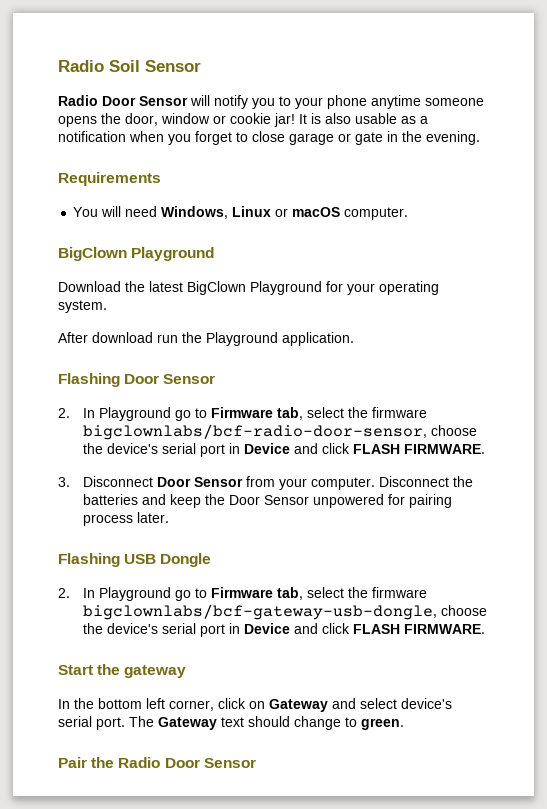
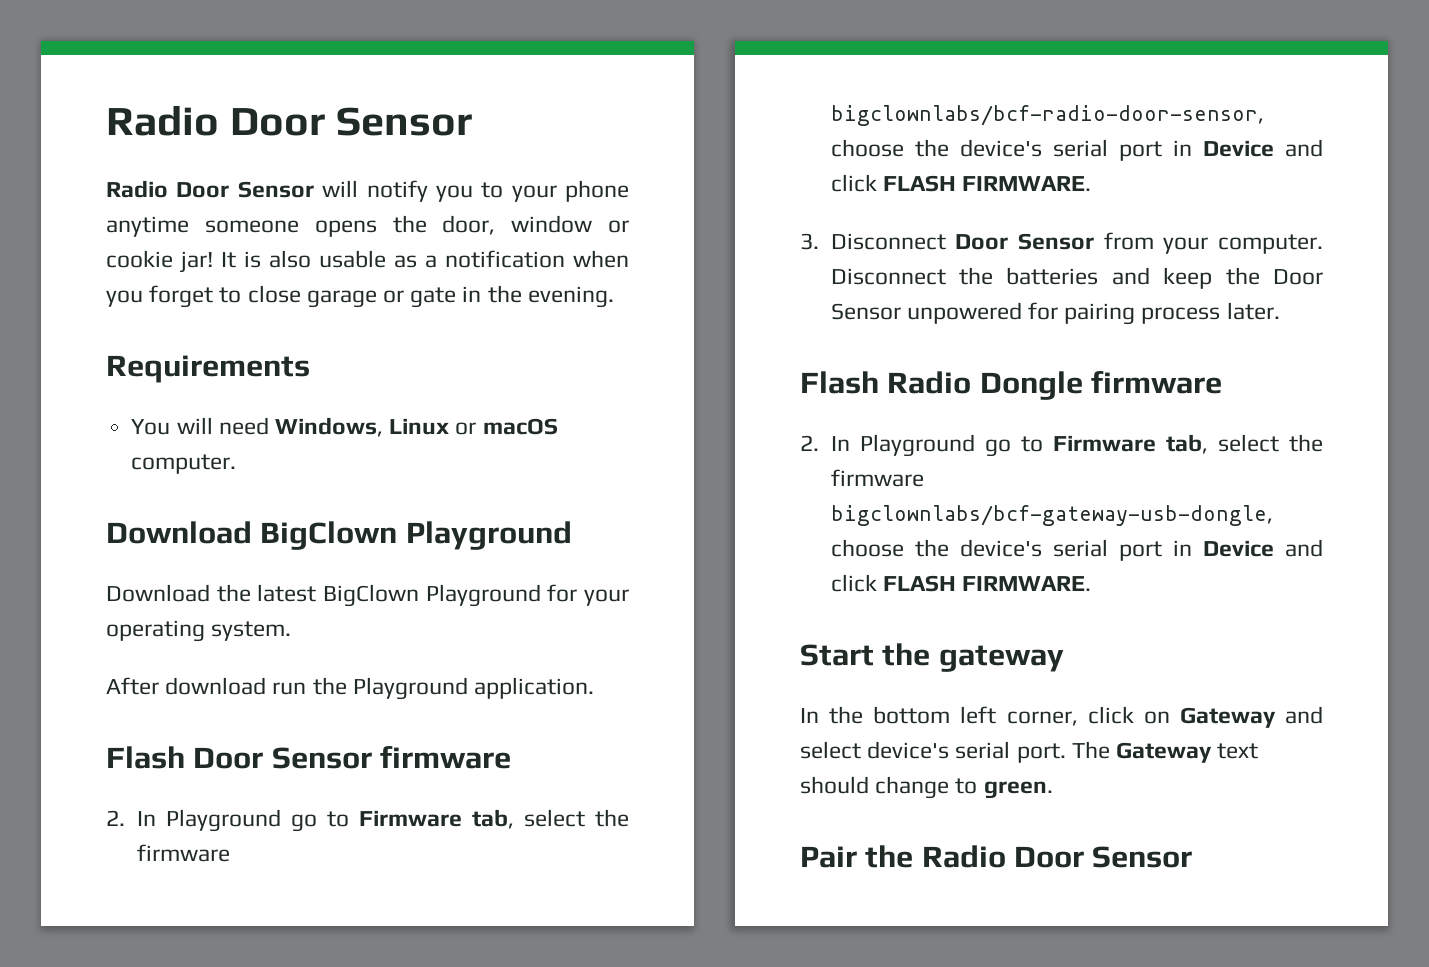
[58,60,140,72] Radio Soil -> [106,105,326,136] Radio Door
(409, 213) none -> [106,521,252,544] Download
[58,373,216,387] Flashing Door Sensor -> [106,746,512,769] Flash Door Sensor firmware
[58,553,157,567] Flashing USB -> [800,371,972,394] Flash Radio
(212, 560) none -> [1091,371,1223,394] firmware

